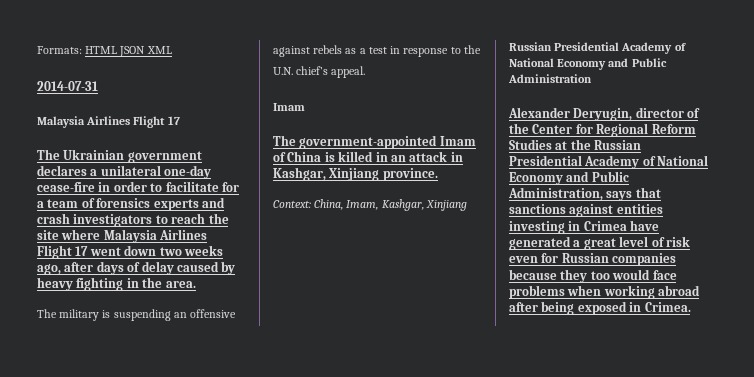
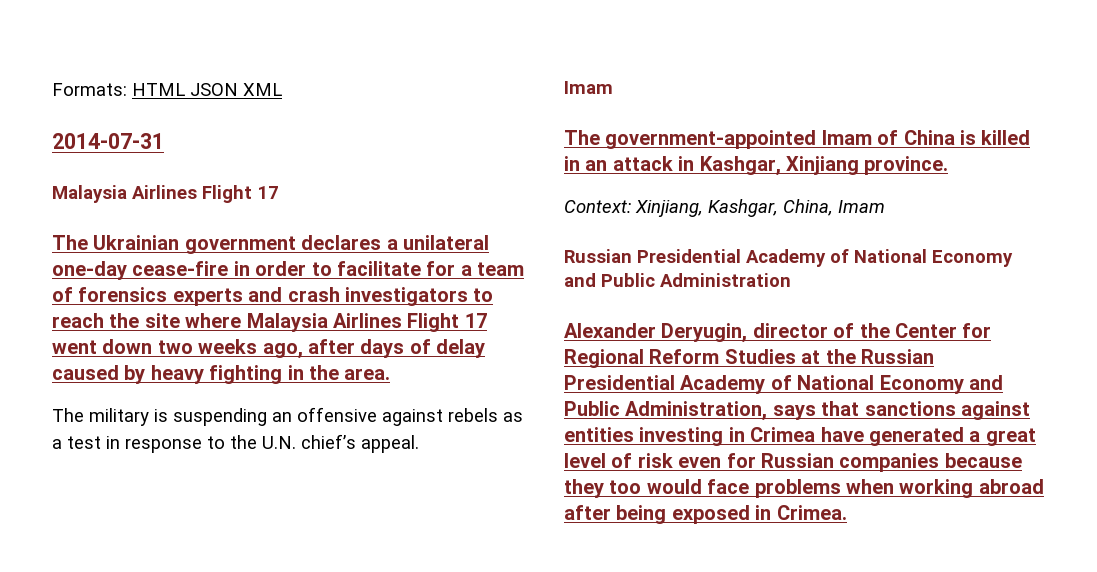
[314,199,467,211] China, Imam, Kashgar, Xinjiang -> [635,199,885,217] Xinjiang, Kashgar, China, Imam

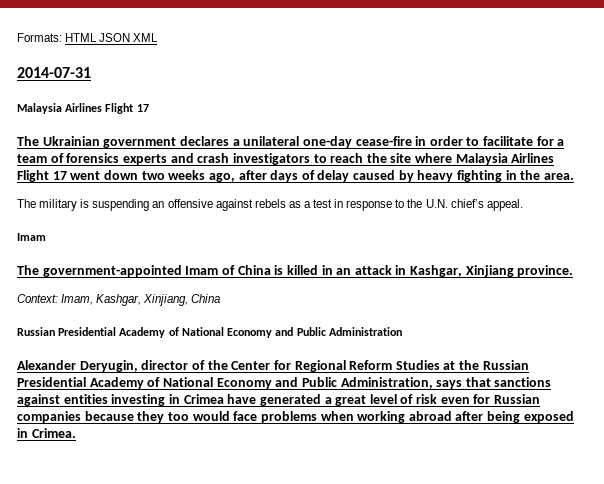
[635,199,885,217] Xinjiang, Kashgar, China, Imam -> [61,294,221,306] Imam, Kashgar, Xinjiang, China

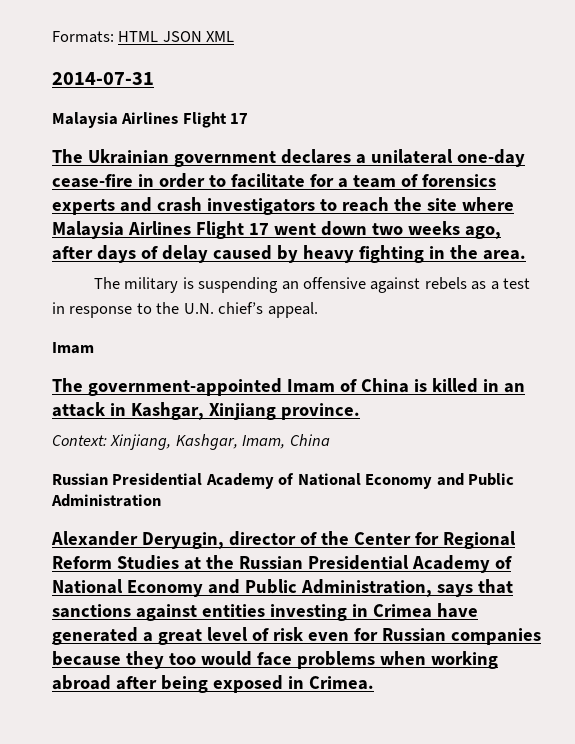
[61,294,189,306] Imam, Kashgar, Xinjiang, -> [110,434,286,450] Xinjiang, Kashgar, Imam,

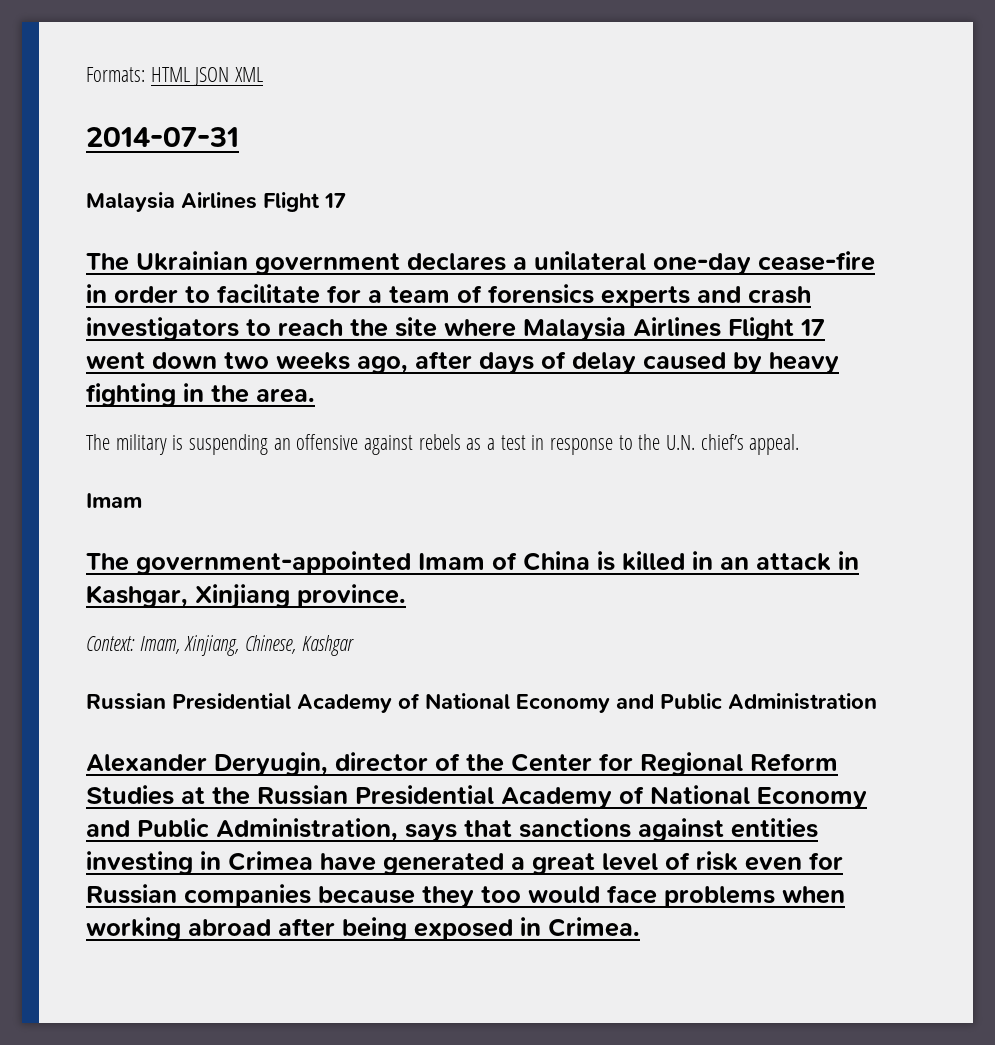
[110,434,330,450] Xinjiang, Kashgar, Imam, China -> [139,635,354,656] Imam, Xinjiang, Chinese, Kashgar

